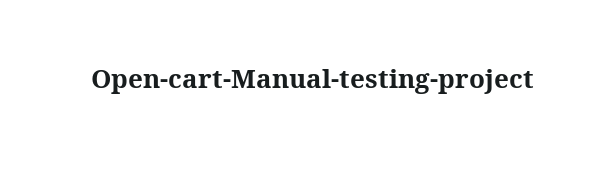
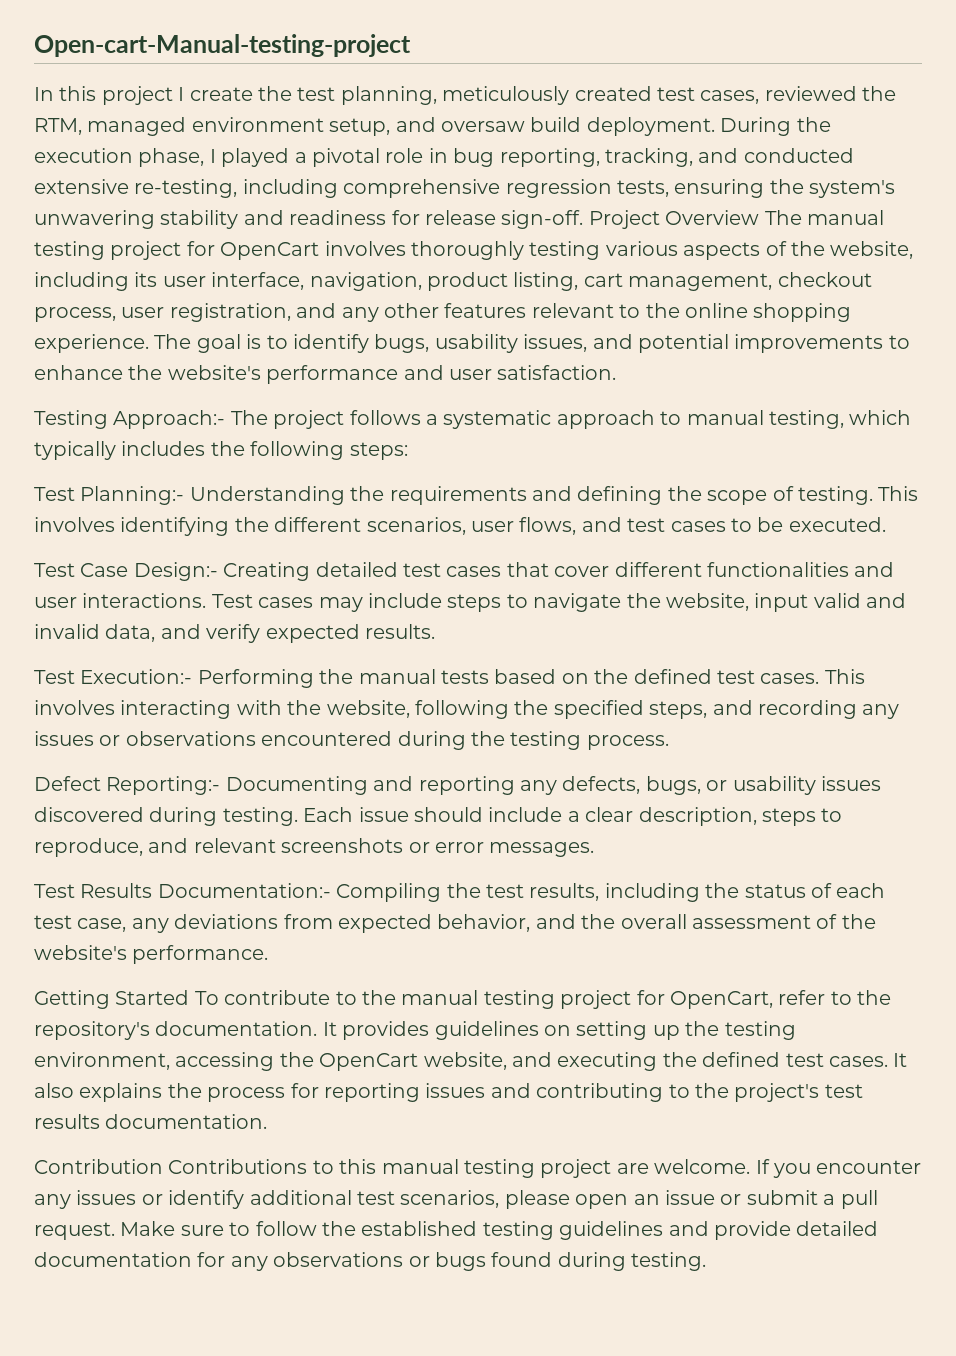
(534, 81) none -> [34,86,897,105] [34,117,831,136] [34,148,854,167] [34,179,896,198] [34,210,884,229] [34,241,914,260] [34,272,872,291] [34,303,852,322] [34,334,910,353] [34,365,617,384] [34,410,912,429] [34,441,408,460] [34,486,919,505] [34,517,886,536] [34,562,895,581] [34,593,907,612] [34,624,435,643] [34,669,865,688] [34,700,900,719] [34,731,669,750] [34,776,881,795] [34,807,843,826] [34,838,595,857] [34,883,886,902] [34,914,876,933] [34,945,269,964] [34,990,892,1009] [34,1021,796,1040] [34,1052,908,1071] [34,1083,863,1102] [34,1114,268,1129] [34,1159,922,1178] [34,1190,878,1209] [34,1221,879,1240] [34,1252,707,1271] // In this project I create the test planning, meticulously created test cases, reviewed the RTM, managed environment setup, and oversaw build deployment. During the execution phase, I played a pivotal role in bug reporting, tracking, and conducted extensive re-testing, including comprehensive regression tests, ensuring the system's unwavering stability and readiness for release sign-off. Project Overview The manual testing project for OpenCart involves thoroughly testing various aspects of the website, including its user interface, navigation, product listing, cart management, checkout process, user registration, and any other features relevant to the online shopping experience. The goal is to identify bugs, usability issues, and potential improvements to enhance the website's performance and user satisfaction. // Testing Approach:- The project follows a systematic approach to manual testing, which typically includes the following steps: // Test Planning:- Understanding the requirements and defining the scope of testing. This involves identifying the different scenarios, user flows, and test cases to be executed. // Test Case Design:- Creating detailed test cases that cover different functionalities and user interactions. Test cases may include steps to navigate the website, input valid and invalid data, and verify expected results. // Test Execution:- Performing the manual tests based on the defined test cases. This involves interacting with the website, following the specified steps, and recording any issues or observations encountered during the testing process. // Defect Reporting:- Documenting and reporting any defects, bugs, or usability issues discovered during testing. Each issue should include a clear description, steps to reproduce, and relevant screenshots or error messages. // Test Results Documentation:- Compiling the test results, including the status of each test case, any deviations from expected behavior, and the overall assessment of the website's performance. // Getting Started To contribute to the manual testing project for OpenCart, refer to the repository's documentation. It provides guidelines on setting up the testing environment, accessing the OpenCart website, and executing the defined test cases. It also explains the process for reporting issues and contributing to the project's test results documentation. // Contribution Contributions to this manual testing project are welcome. If you encounter any issues or identify additional test scenarios, please open an issue or submit a pull request. Make sure to follow the established testing guidelines and provide detailed documentation for any observations or bugs found during testing.

